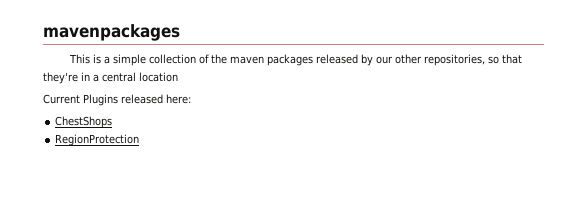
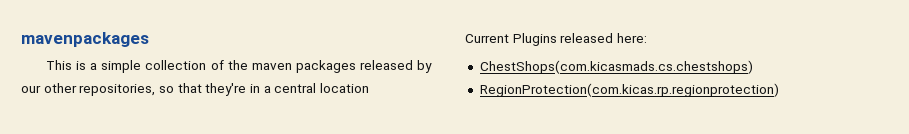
[55,116,113,128] [55,134,140,146] ChestShops // RegionProtection -> [479,60,753,74] [479,83,779,97] ChestShops(com.kicasmads.cs.chestshops) // RegionProtection(com.kicas.rp.regionprotection)

